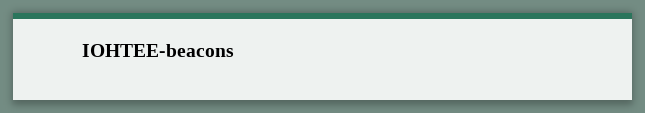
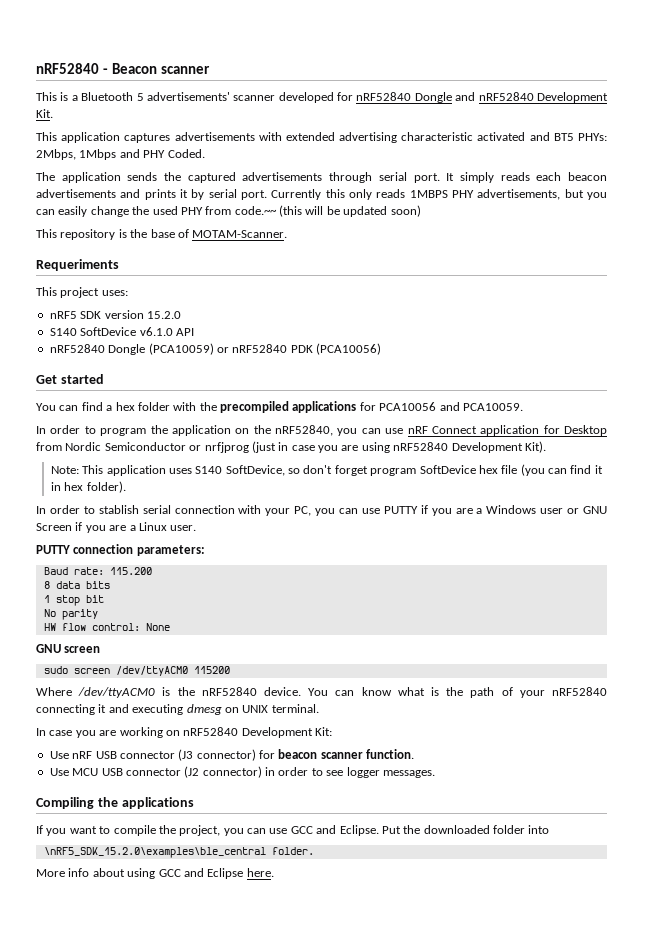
[82,44,234,57] IOHTEE-beacons -> [36,63,210,74] [36,92,608,103] [36,109,53,118] [36,132,607,143] [36,149,205,160] [36,172,607,183] [36,189,607,200] [36,205,421,217] [36,229,288,240] [36,259,119,271] [36,287,128,298] [49,310,181,319] [49,327,194,336] [49,343,381,355] [36,374,104,384] [36,401,523,413] [36,425,607,436] [36,441,546,453] [50,464,603,476] [50,481,126,493] [36,505,607,516] [36,522,197,533] [36,544,205,556] [43,567,152,575] [43,581,110,589] [43,595,104,606] [43,609,98,620] [43,623,170,631] [36,644,101,653] [43,666,230,676] [36,687,607,698] [36,704,319,715] [36,727,332,738] [49,749,415,761] [49,766,435,778] [36,797,194,809] [36,825,550,836] [43,847,314,858] [36,868,274,879] nRF52840 - Beacon scanner // This is a Bluetooth 5 advertisements' scanner developed for nRF52840 Dongle and nRF52840 Development Kit. // This application captures advertisements with extended advertising characteristic activated and BT5 PHYs: 2Mbps, 1Mbps and PHY Coded. // The application sends the captured advertisements through serial port. It simply reads each beacon advertisements and prints it by serial port. Currently this only reads 1MBPS PHY advertisements, but you can easily change the used PHY from code.~~ (this will be updated soon) // This repository is the base of MOTAM-Scanner. // Requeriments // This project uses: // nRF5 SDK version 15.2.0 // S140 SoftDevice v6.1.0 API // nRF52840 Dongle (PCA10059) or nRF52840 PDK (PCA10056) // Get started // You can find a hex folder with the precompiled applications for PCA10056 and PCA10059. // In order to program the application on the nRF52840, you can use nRF Connect application for Desktop from Nordic Semiconductor or nrfjprog (just in case you are using nRF52840 Development Kit). // Note: This application uses S140 SoftDevice, so don't forget program SoftDevice hex file (you can find it in hex folder). // In order to stablish serial connection with your PC, you can use PUTTY if you are a Windows user or GNU Screen if you are a Linux user. // PUTTY connection parameters: // Baud rate: 115.200 // 8 data bits // 1 stop bit // No parity // HW flow control: None // GNU screen // sudo screen /dev/ttyACM0 115200 // Where /dev/ttyACM0 is the nRF52840 device. You can know what is the path of your nRF52840 connecting it and executing dmesg on UNIX terminal. // In case you are working on nRF52840 Development Kit: // Use nRF USB connector (J3 connector) for beacon scanner function. // Use MCU USB connector (J2 connector) in order to see logger messages. // Compiling the applications // If you want to compile the project, you can use GCC and Eclipse. Put the downloaded folder into // \nRF5_SDK_15.2.0\examples\ble_central folder. // More info about using GCC and Eclipse here.

